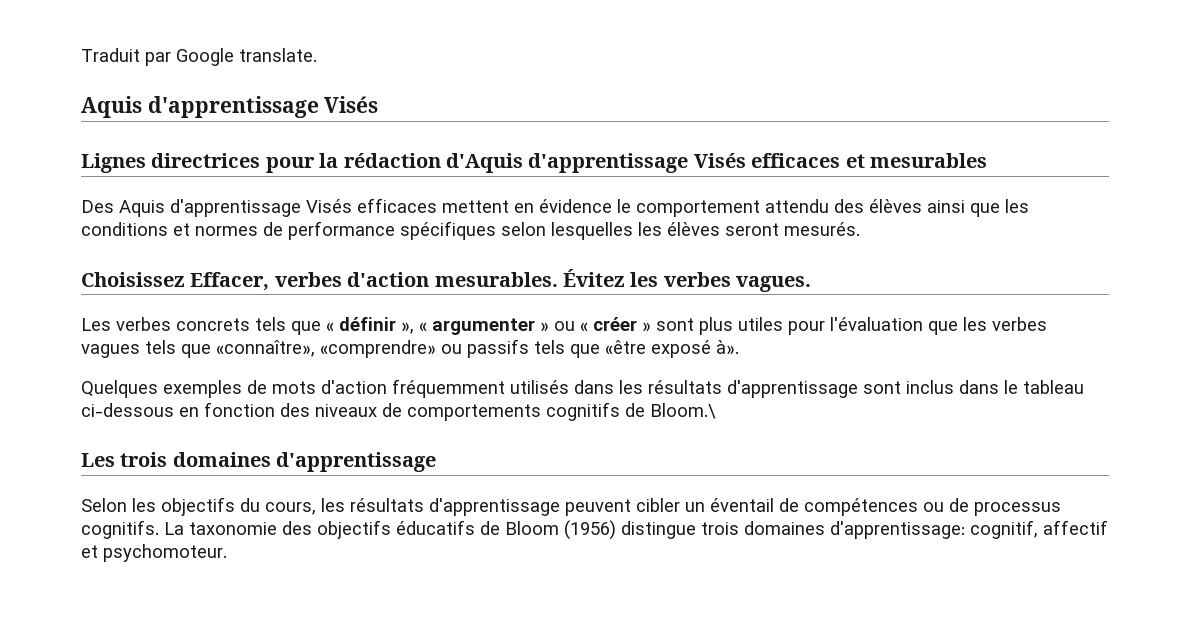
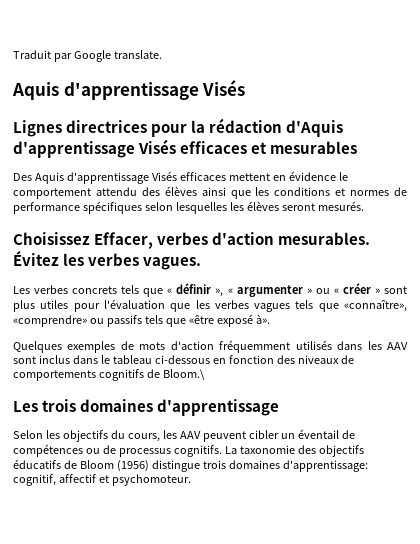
[648,380,858,398] résultats d'apprentissage -> [387,342,409,350] AAV
[350,498,560,516] résultats d'apprentissage -> [179,431,201,439] AAV

